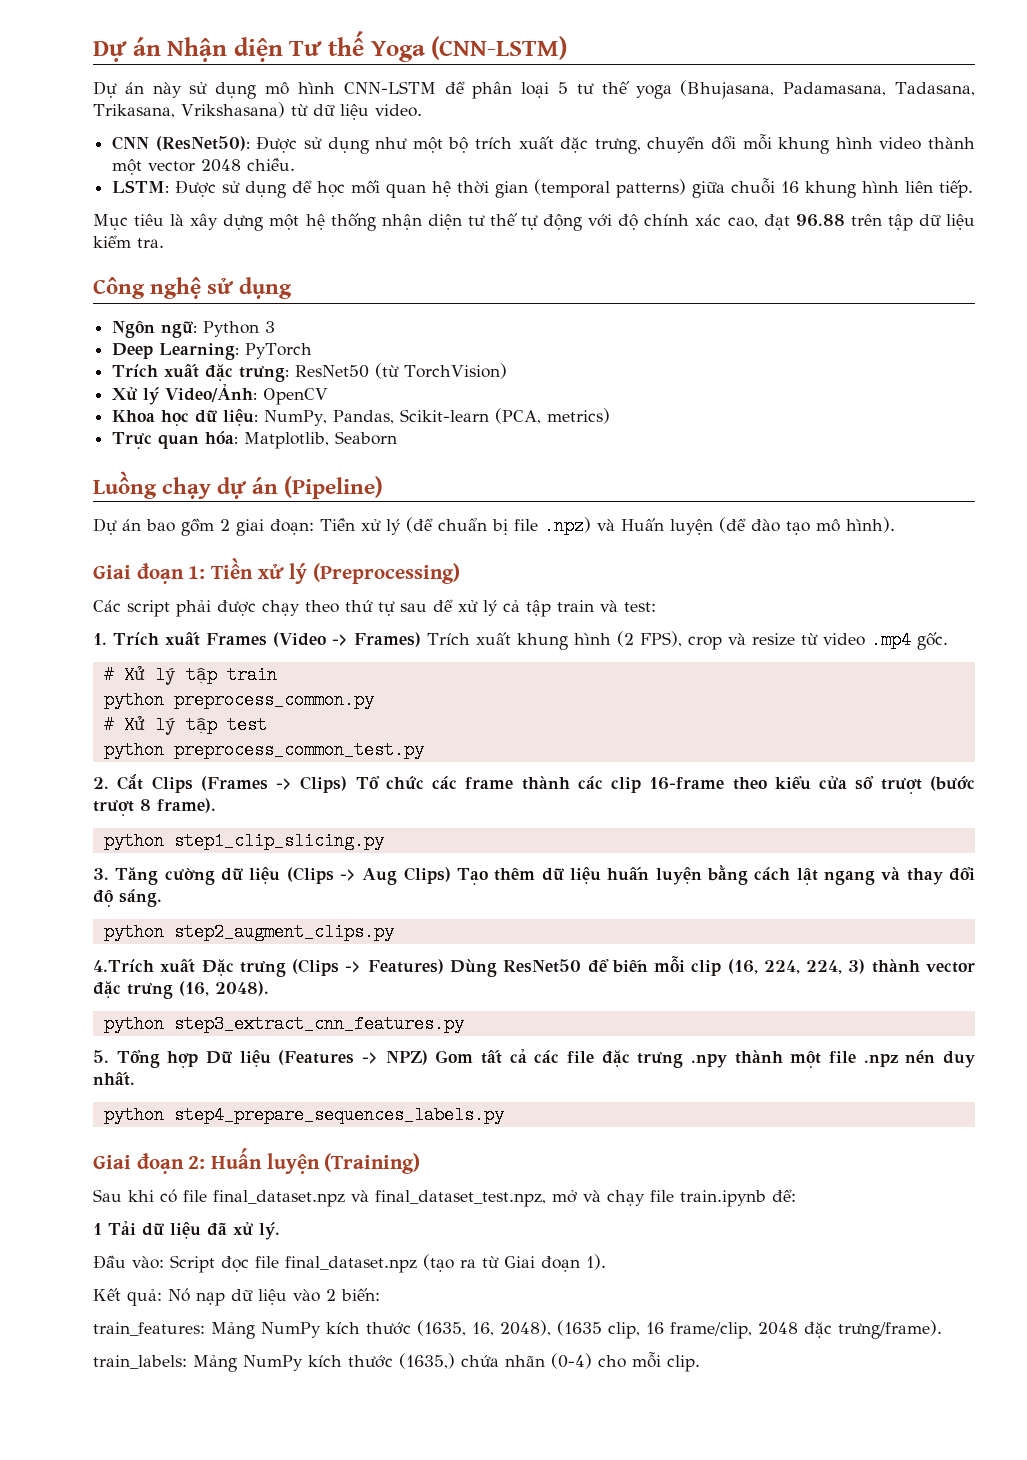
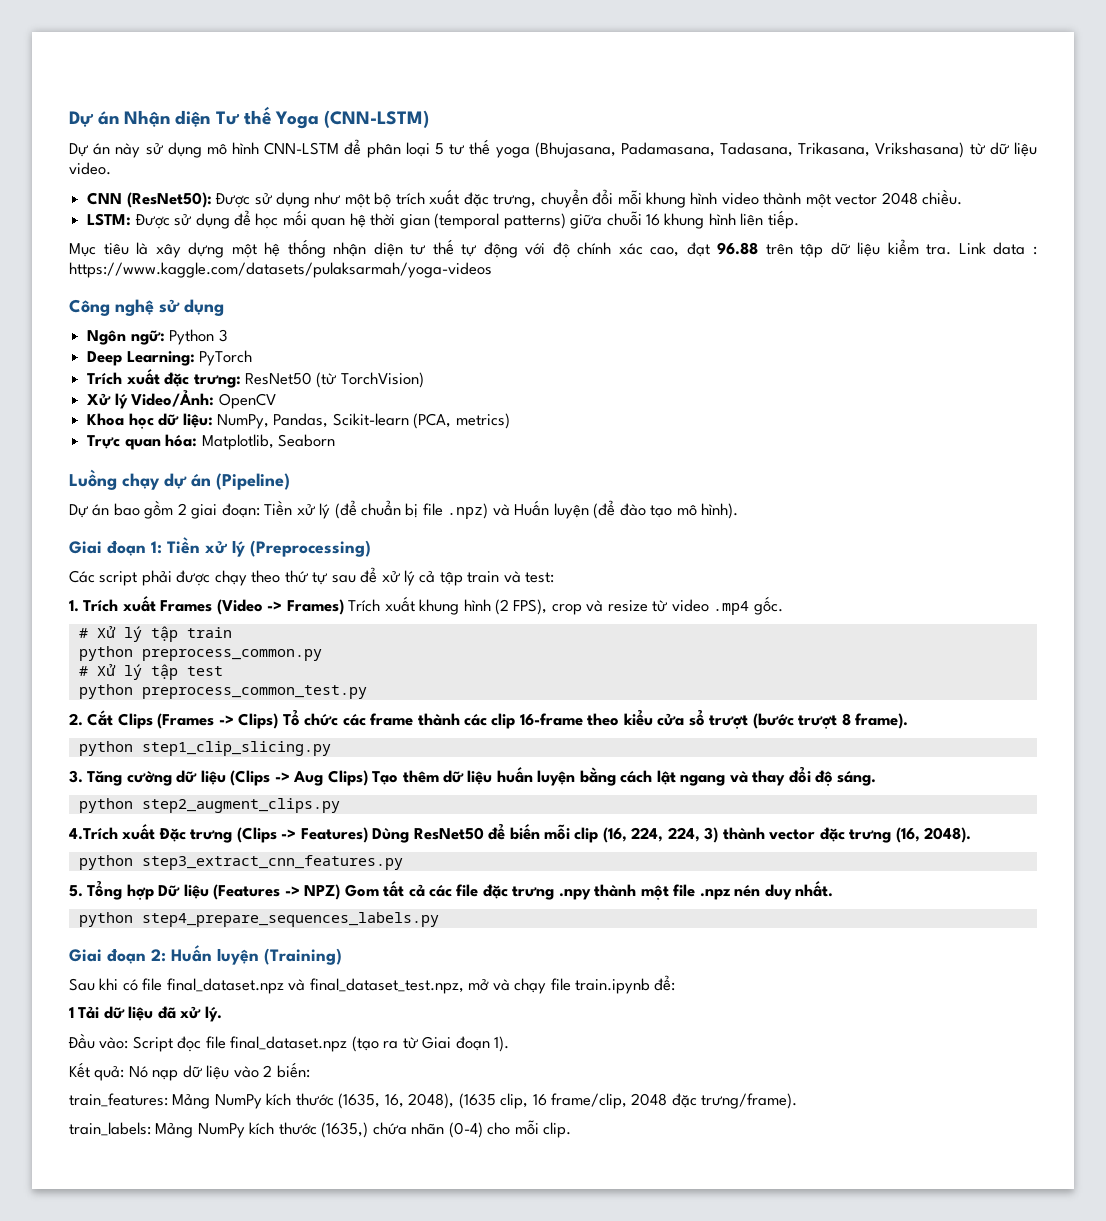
(164, 243) none -> [958,242,1037,255] [69,262,492,278] Link data : https://www.kaggle.com/datasets/pulaksarmah/yoga-videos

